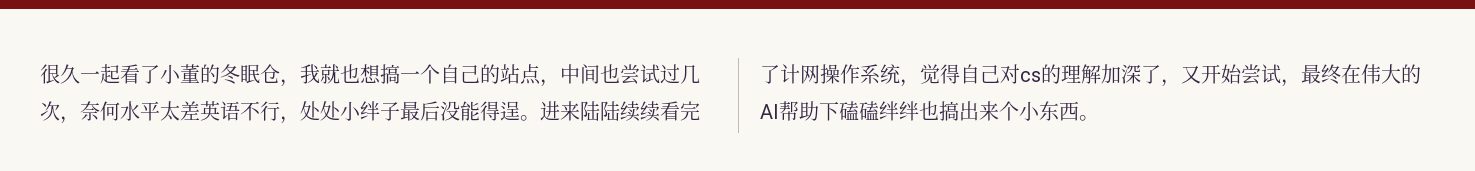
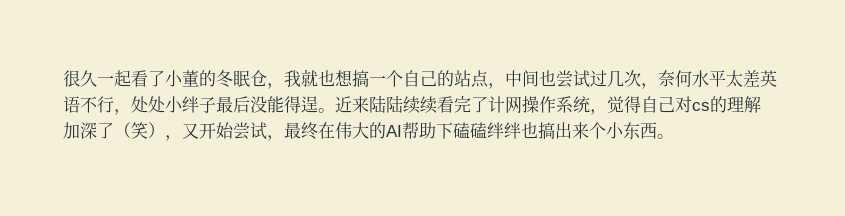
[540,101,560,121] 进 -> [335,96,352,113] 近
(1161, 74) none -> [114,122,165,139] （笑）

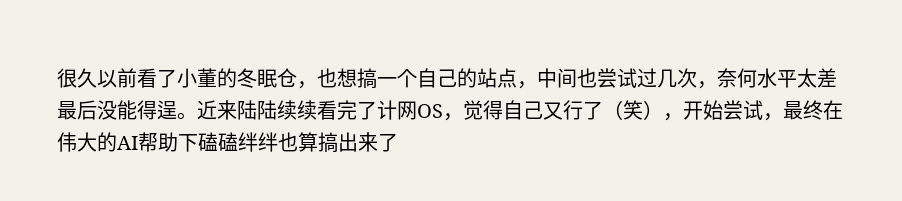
[97,70,131,87] 一起 -> [97,68,137,88] 以前
[284,69,318,87] 我就 -> (317, 85) none
[760,70,777,87] [63,96,216,115] 英语不行，处处小绊子 -> (837, 78) none
[522,96,590,113] 操作系统 -> [417,104,443,118] OS
[675,96,761,113] [63,122,97,139] 对cs的理解加深 -> [543,100,583,120] 又行
[182,123,199,139] 又 -> (683, 117) none
[538,122,674,139] 搞出来个小东西。 -> [298,132,398,152] 算搞出来了

